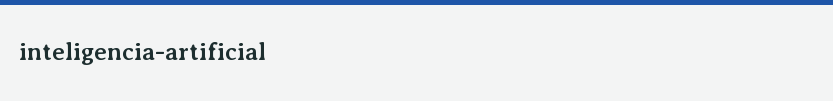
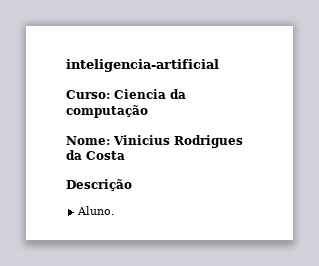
(266, 53) none -> [66,89,186,99] [66,105,148,118] [66,135,243,148] [66,150,125,160] [66,179,132,191] [77,206,116,215] // Curso: Ciencia da computação // Nome: Vinicius Rodrigues da Costa // Descrição // Aluno.

